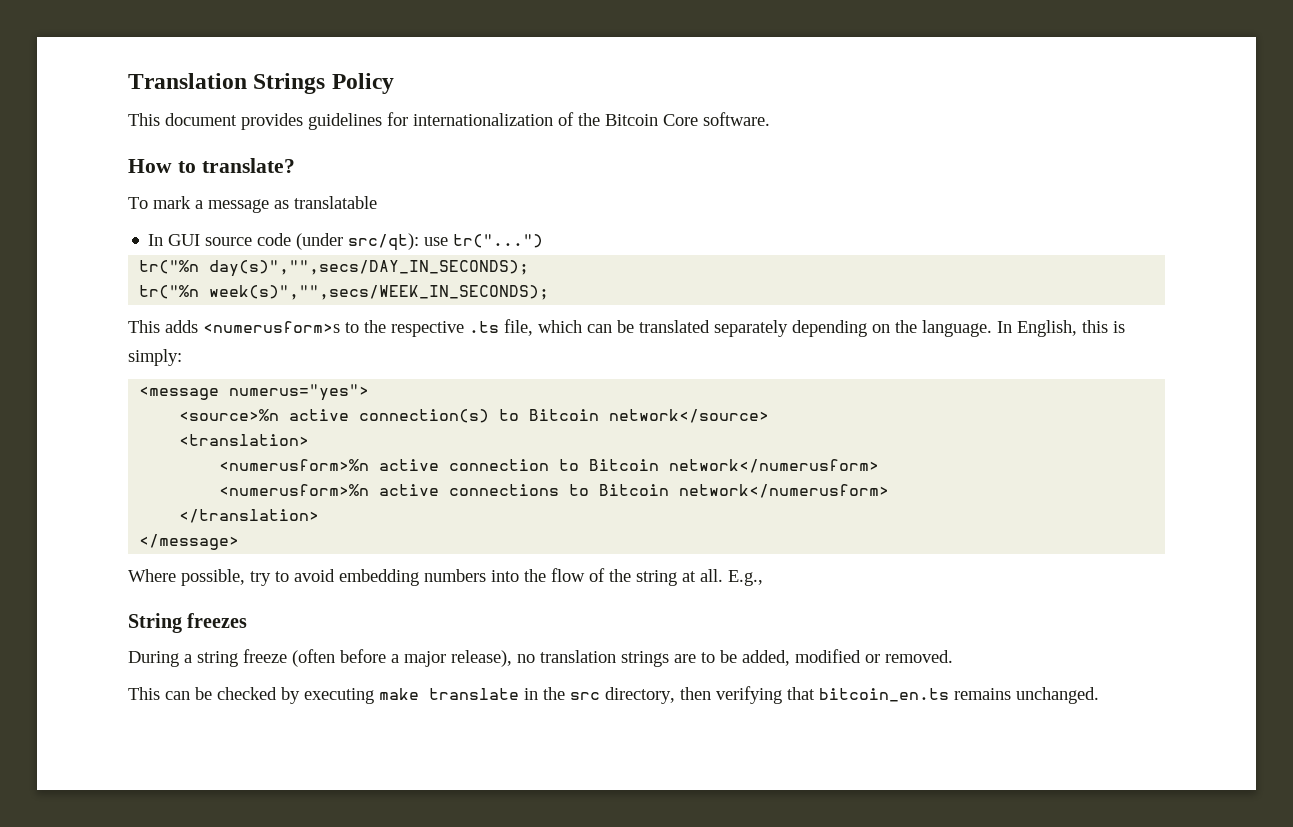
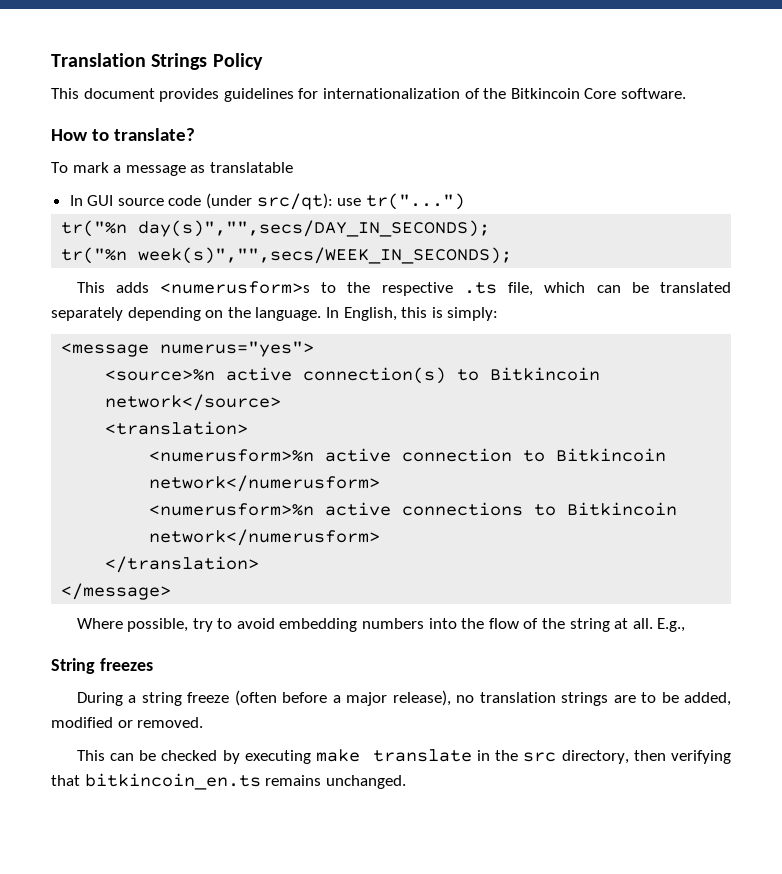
[605,114,658,126] Bitcoin -> [510,88,580,99] Bitkincoin
[529,409,600,421] Bitcoin -> [490,367,601,381] Bitkincoin
[589,459,660,471] Bitcoin -> [556,448,667,462] Bitkincoin
[599,484,670,496] Bitcoin -> [567,502,678,516] Bitkincoin
[819,688,949,702] bitcoin_en.ts -> [84,773,261,790] bitkincoin_en.ts

